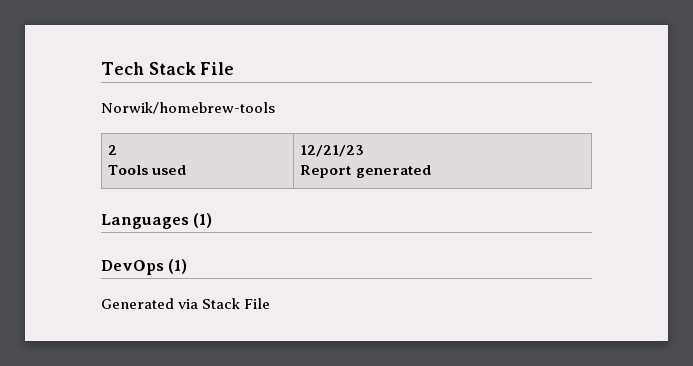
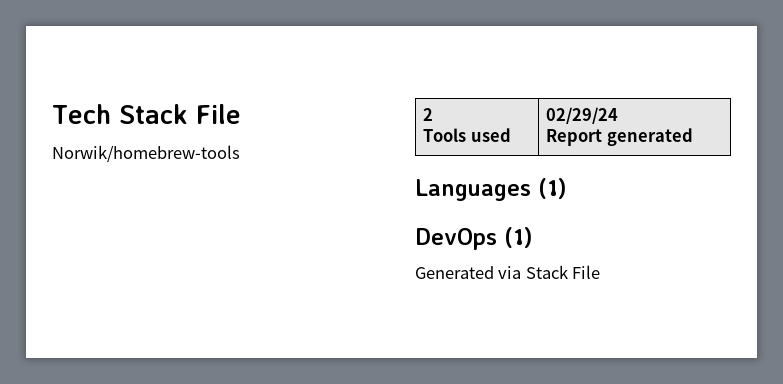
[300,145,365,157] 12/21/23 -> [546,107,619,124] 02/29/24

